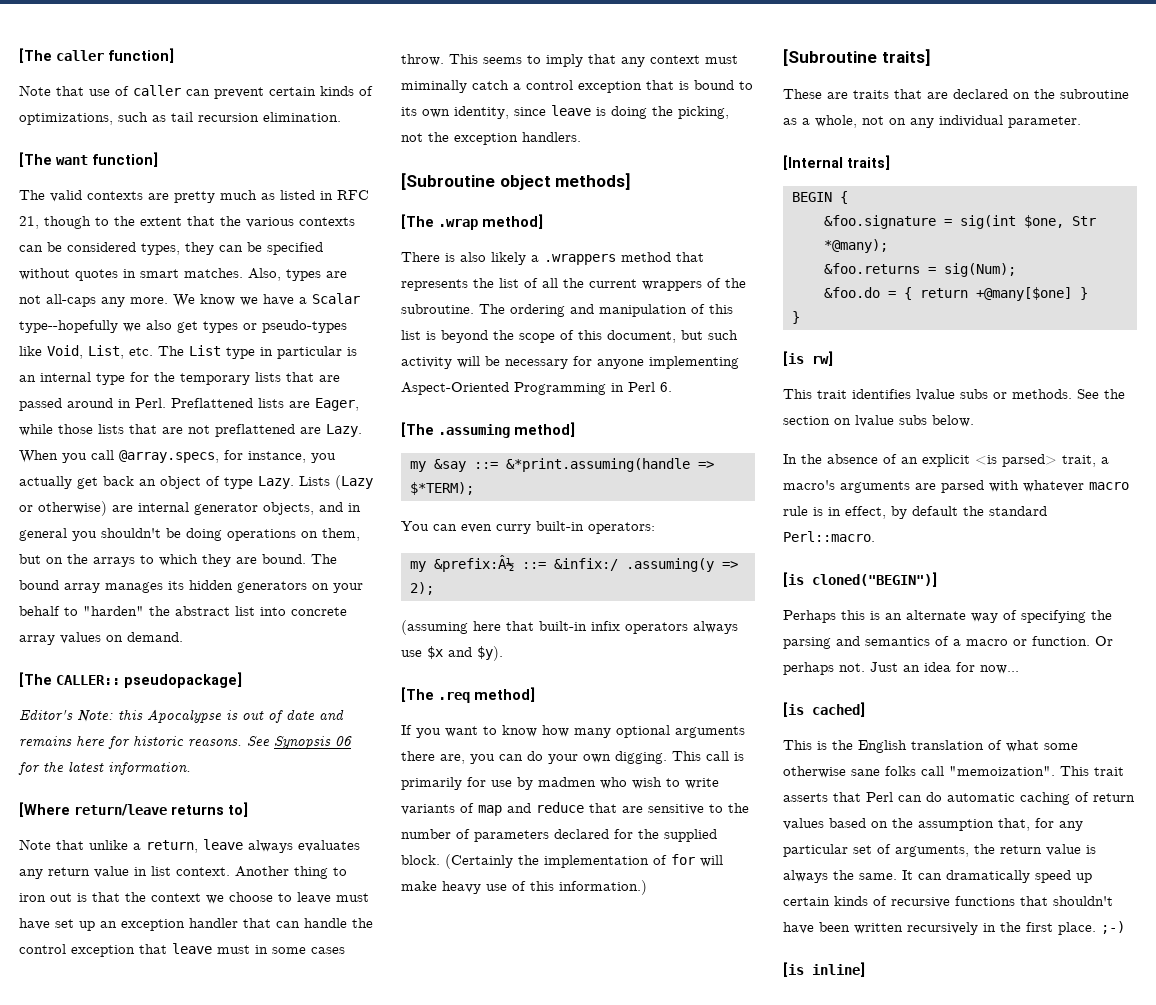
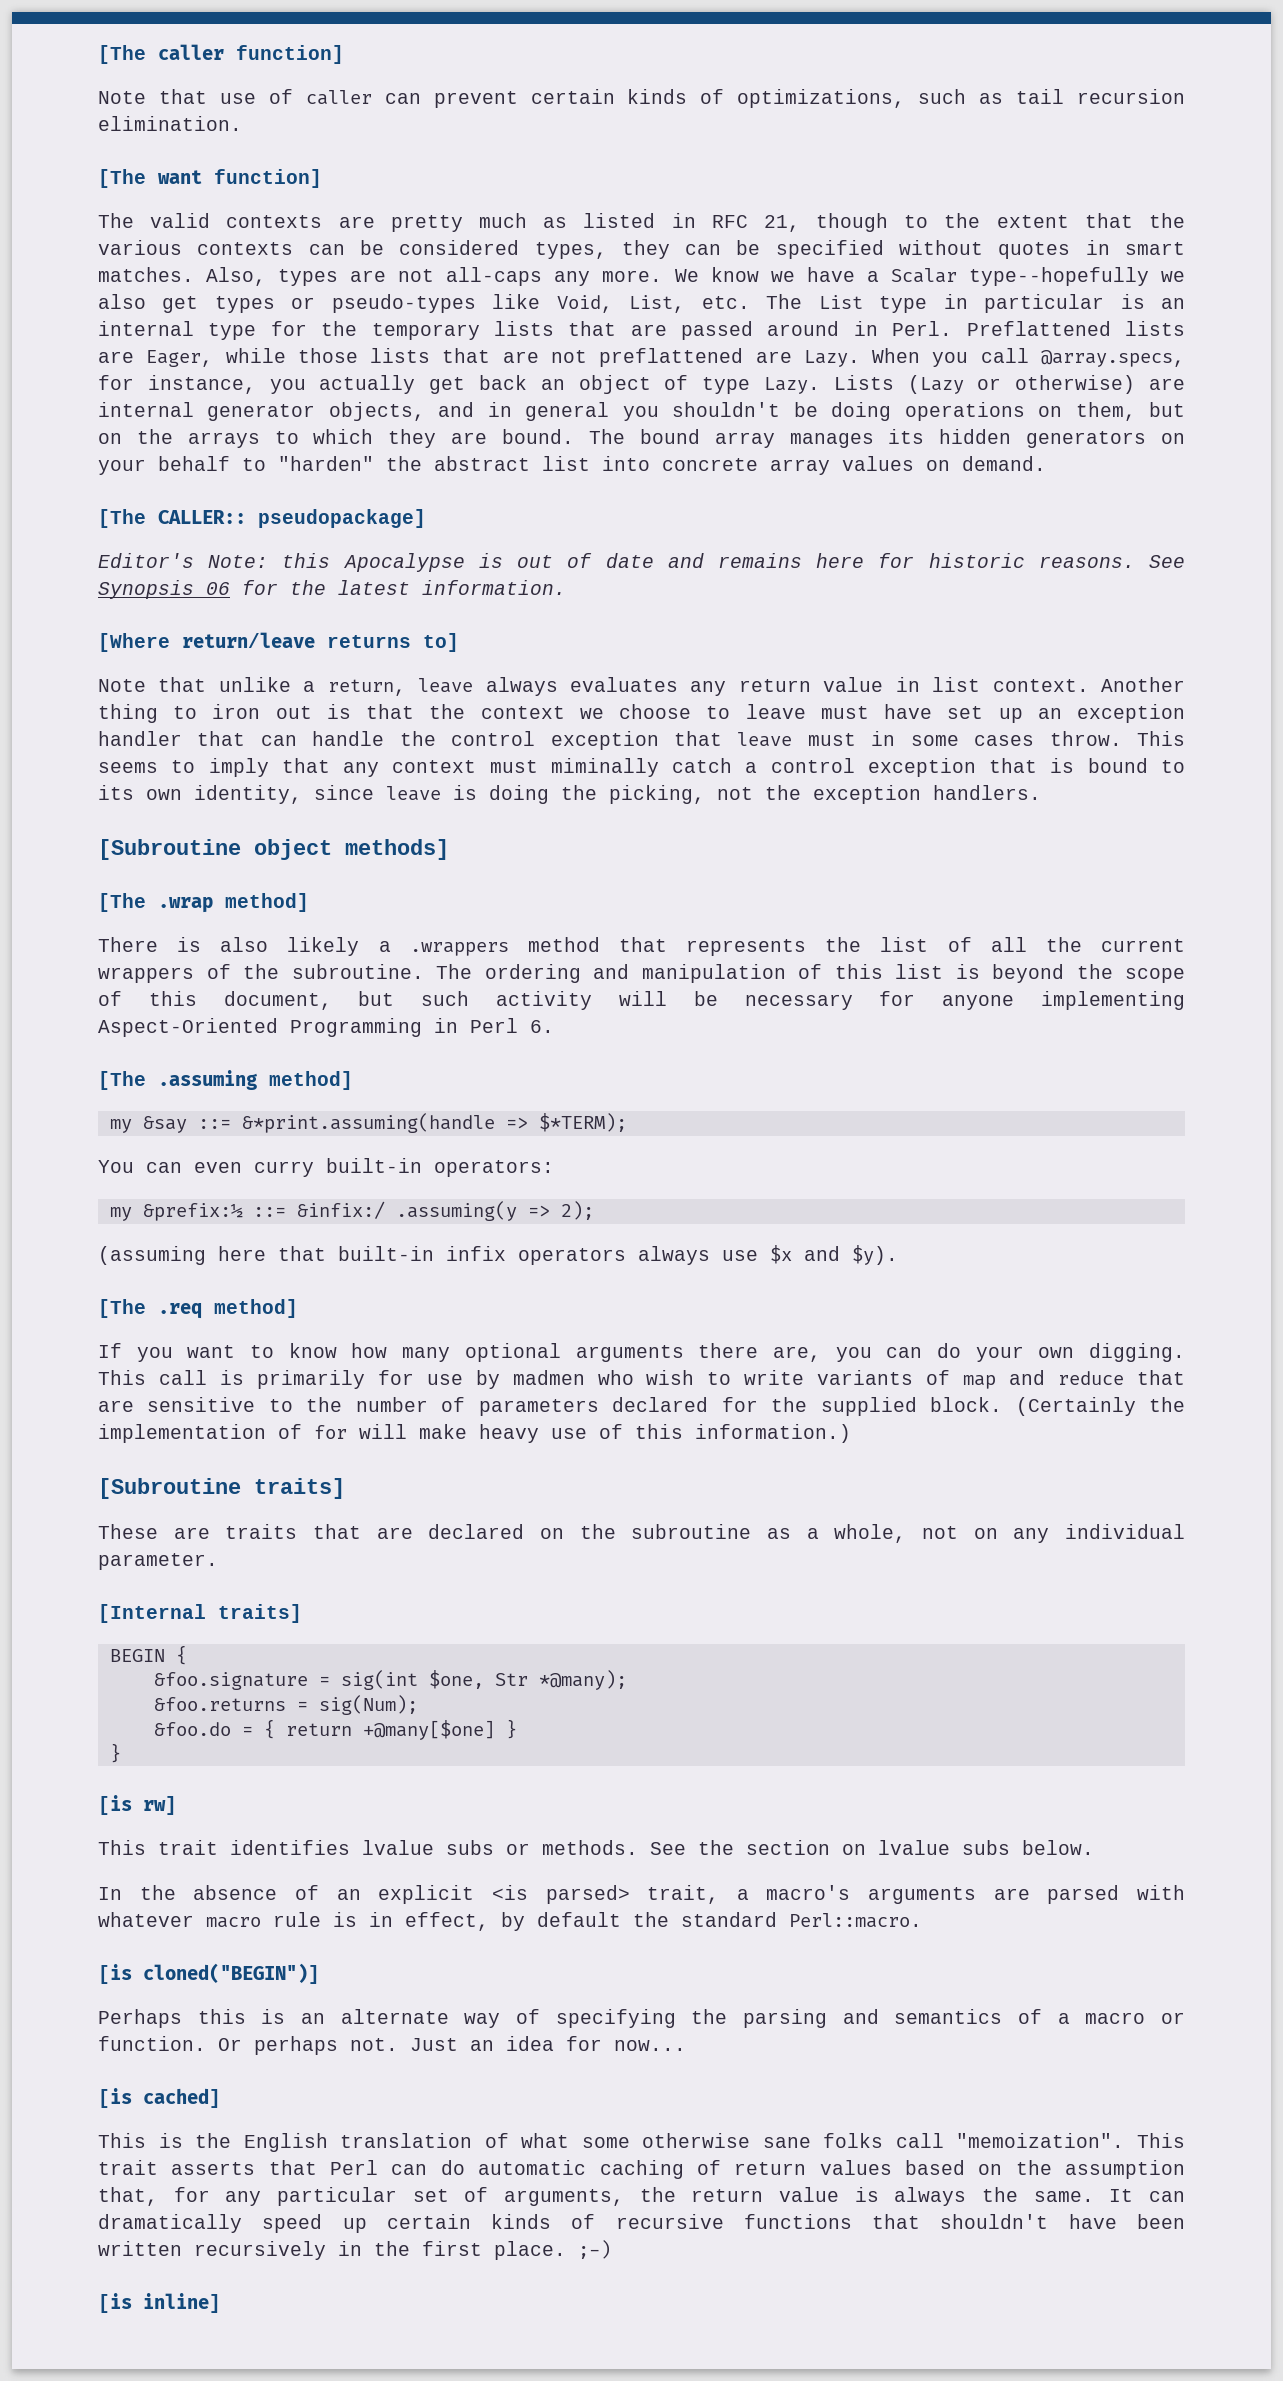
[434,555,514,572] &prefix:Â½ -> [142,1203,243,1221] &prefix:½

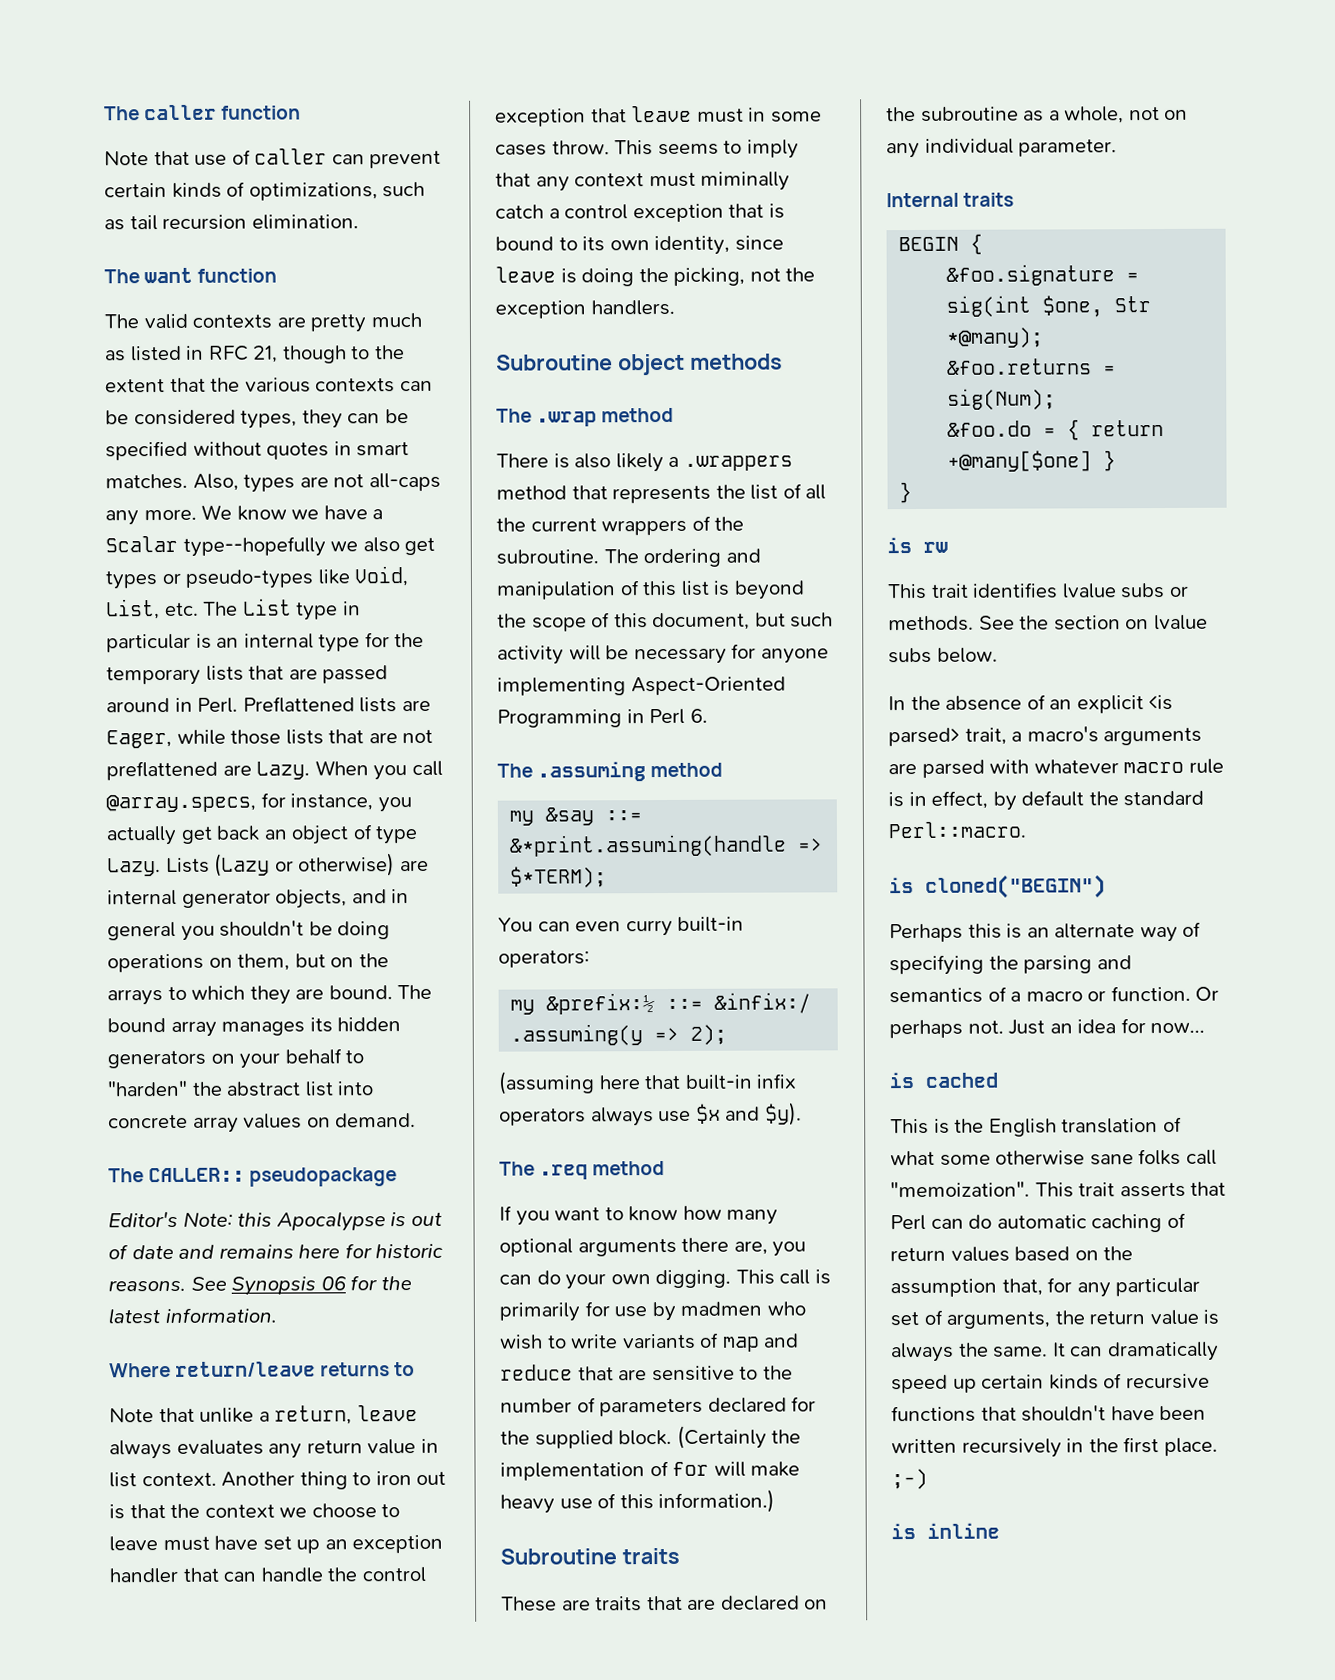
[98,44,344,64] [The caller function] -> [104,104,302,121] The caller function
[98,169,322,188] [The want function] -> [104,267,278,284] The want function
[98,509,426,528] [The CALLER:: pseudopackage] -> [108,1167,398,1187] The CALLER:: pseudopackage
[98,633,170,652] [Where -> [109,1363,171,1378] Where
[423,633,459,652] to] -> [394,1362,416,1377] to
[98,839,449,860] [98,893,309,913] [Subroutine object methods] // [The .wrap method] -> [496,353,783,376] [496,407,675,427] Subroutine object methods // The .wrap method
[98,1070,353,1090] [The .assuming method] -> [497,761,724,782] The .assuming method
[98,1299,298,1319] [The .req method] -> [499,1161,666,1180] The .req method
[98,1478,345,1499] [Subroutine traits] -> [500,1547,680,1565] Subroutine traits
[98,1604,302,1623] [Internal traits] -> [886,192,1015,208] Internal traits
[98,1795,177,1815] [is rw] -> [887,537,948,554] is rw
[98,1963,320,1984] [is cloned("BEGIN")] -> [889,874,1106,899] is cloned("BEGIN")
[98,2088,221,2108] [is cached] -> [889,1072,998,1089] is cached
[98,2293,221,2313] [is inline] -> [891,1522,1000,1540] is inline

